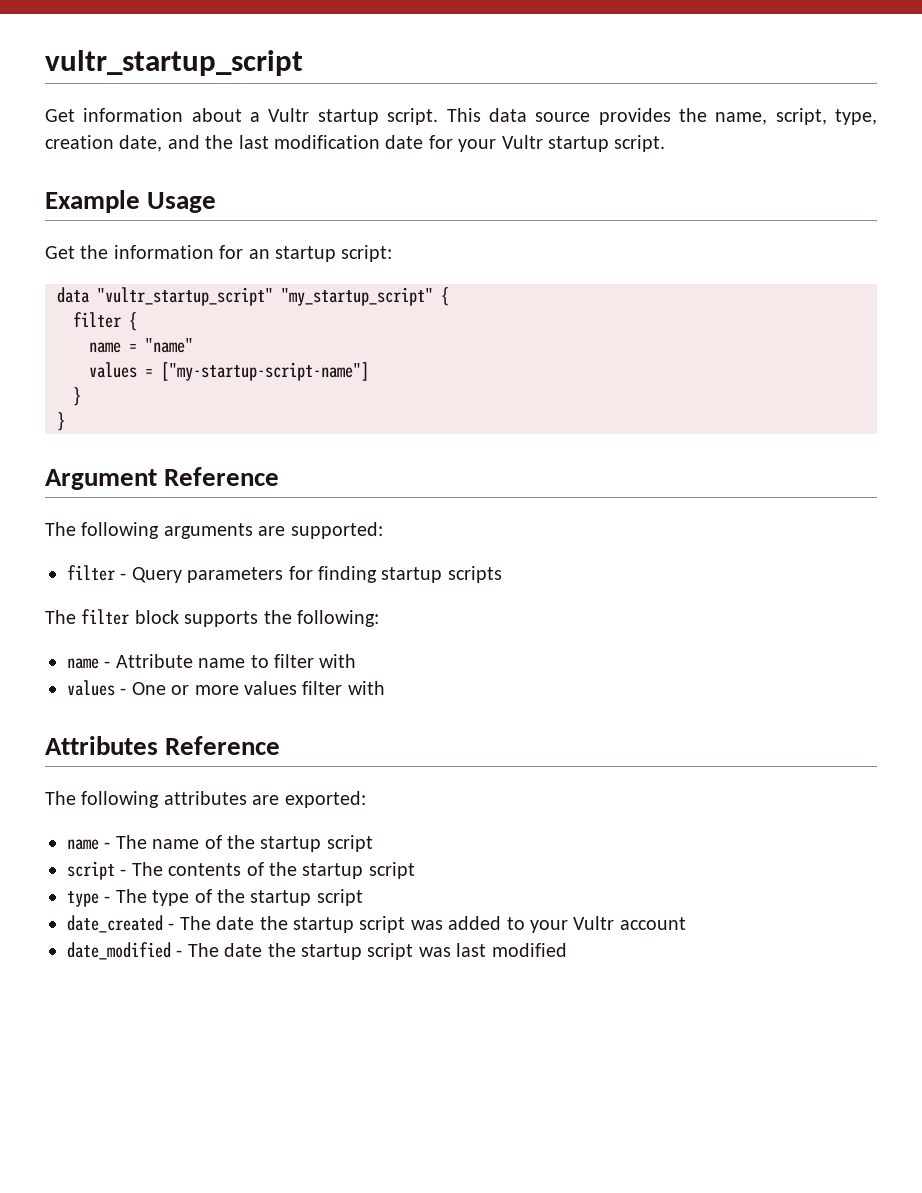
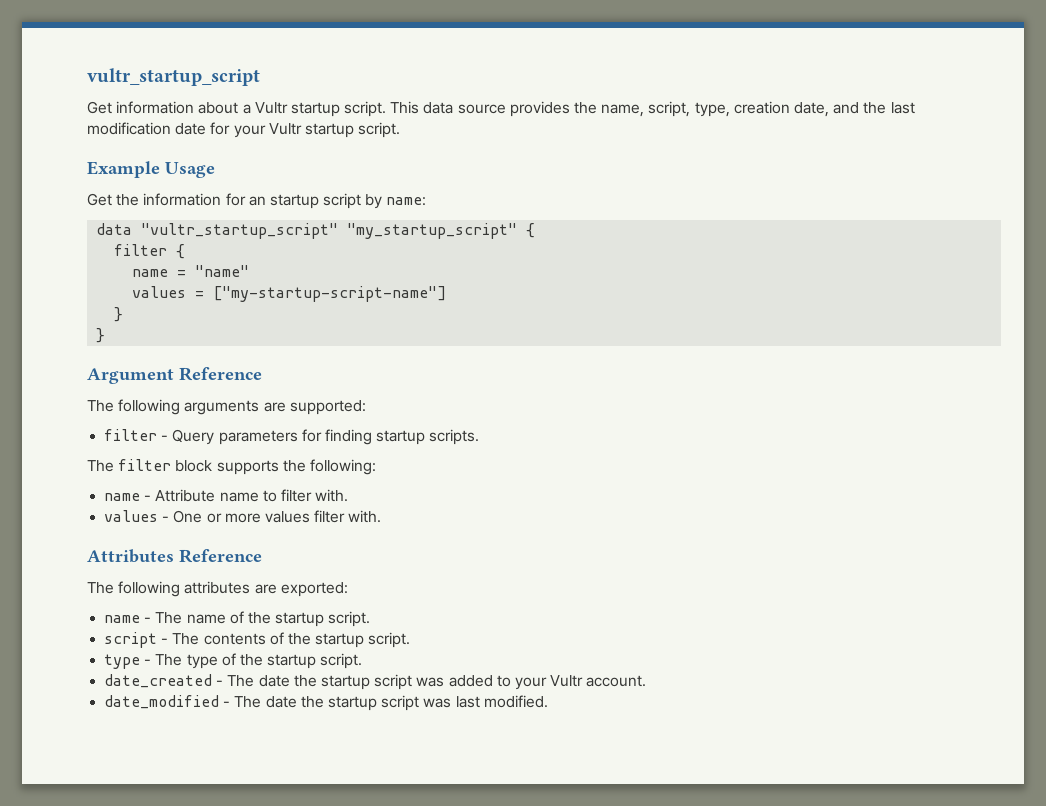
[341,245,393,262] script: -> [323,193,427,209] script by name:
[447,566,502,583] scripts -> [429,429,480,445] scripts.
[319,654,357,668] with -> [315,489,349,502] with.
[347,681,385,695] with -> [348,510,382,523] with.
[326,835,373,852] script -> [328,611,371,627] script.
[368,862,415,879] script -> [368,632,411,648] script.
[316,889,363,906] script -> [320,653,363,669] script.
[619,917,686,930] account -> [586,675,647,687] account.
[491,943,567,957] modified -> [483,695,548,708] modified.

